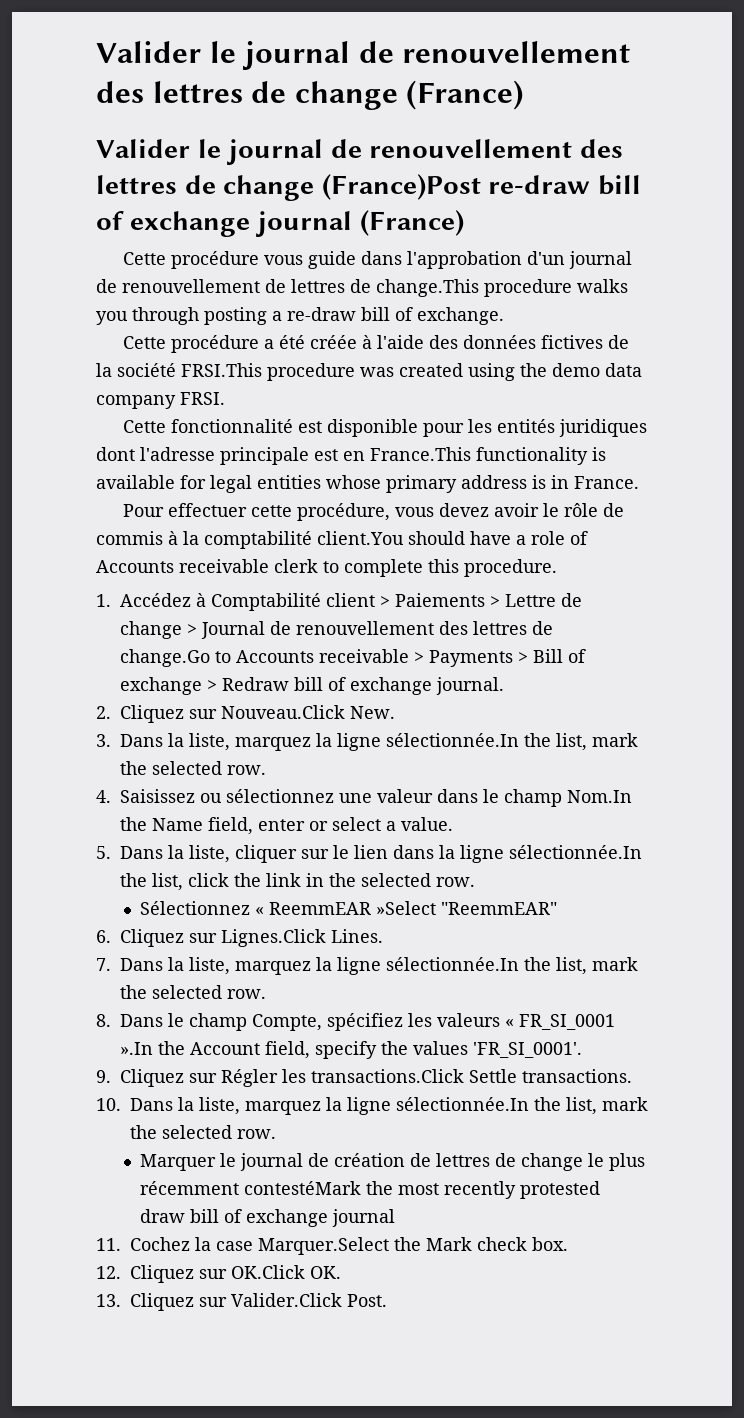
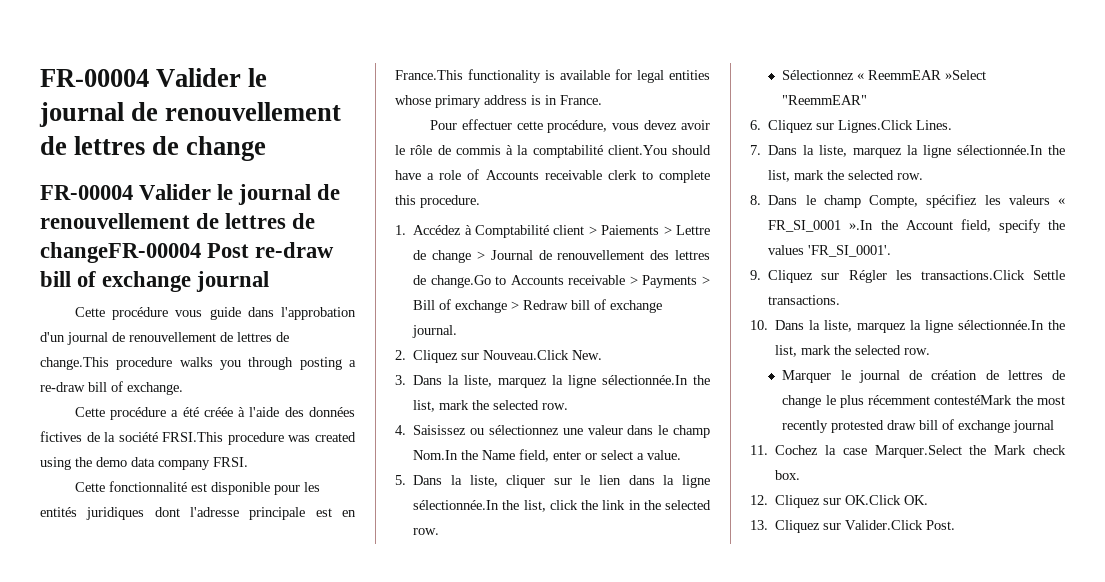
[96,41,631,70] [96,80,525,110] [96,139,623,165] [96,174,481,201] Valider le journal de renouvellement des lettres de change (France) // Valider le journal de renouvellement des lettres de change (France)Post -> [40,68,268,87] [39,102,342,127] [40,136,267,161] [40,184,341,205] [40,213,316,229] [40,242,250,263] FR-00004 Valider le journal de renouvellement de lettres de change // FR-00004 Valider le journal de renouvellement de lettres de changeFR-00004 Post
[359,210,464,236] (France) -> (270, 281) none

